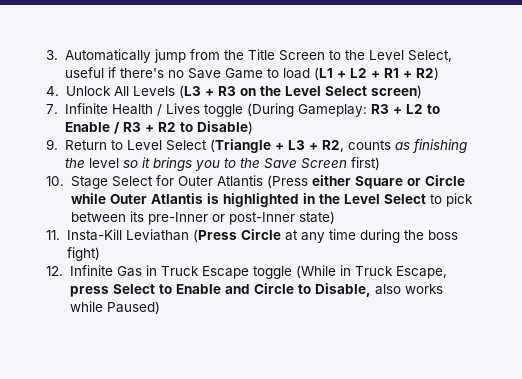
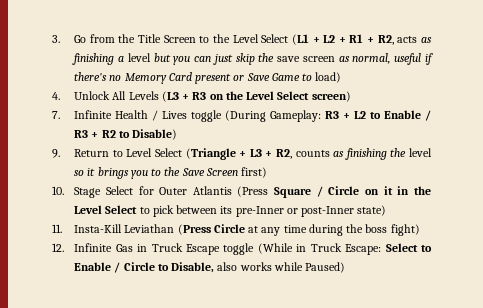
[64,49,186,63] Automatically jump -> [74,35,87,43] Go
[407,50,452,62] [64,67,310,79] Select, useful if there's no Save Game to load -> [261,34,289,43] Select
[415,67,439,80] R2) -> [377,35,432,45] [72,53,433,65] [74,72,342,84] R2, acts as finishing a level but you can just skip the save screen as normal, useful if there's no Memory Card present or Save Game to load)
[311,175,465,189] [70,193,299,207] either Square or Circle while Outer Atlantis is highlighted -> [274,186,393,198] Square / Circle on it
[395,266,447,279] [69,286,109,297] Escape, press -> [345,244,382,255] Escape:
[224,284,250,294] and -> [114,262,121,273] /

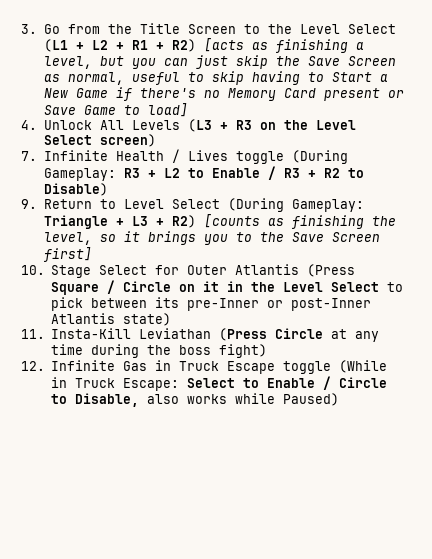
[377,35,418,45] R2, acts -> [171,38,244,52] R2) [acts
[127,53,151,62] level -> [43,56,92,69] level,
[277,56,335,62] save screen -> [307,56,396,66] Save Screen
(422, 59) none -> [187,71,388,85] [43,88,108,98] to skip having to Start a New Game
[315,72,342,83] load) -> [147,103,188,117] load]
[185,148,236,160] (Triangle -> [227,198,364,212] [43,215,108,229] (During Gameplay: Triangle
[275,149,330,159] R2, counts -> [171,214,260,228] R2) [counts
[409,148,432,157] level -> [43,232,92,245] level,
[241,167,268,178] first) -> [43,247,92,262] first]
(355, 211) none -> [51,313,116,324] Atlantis

